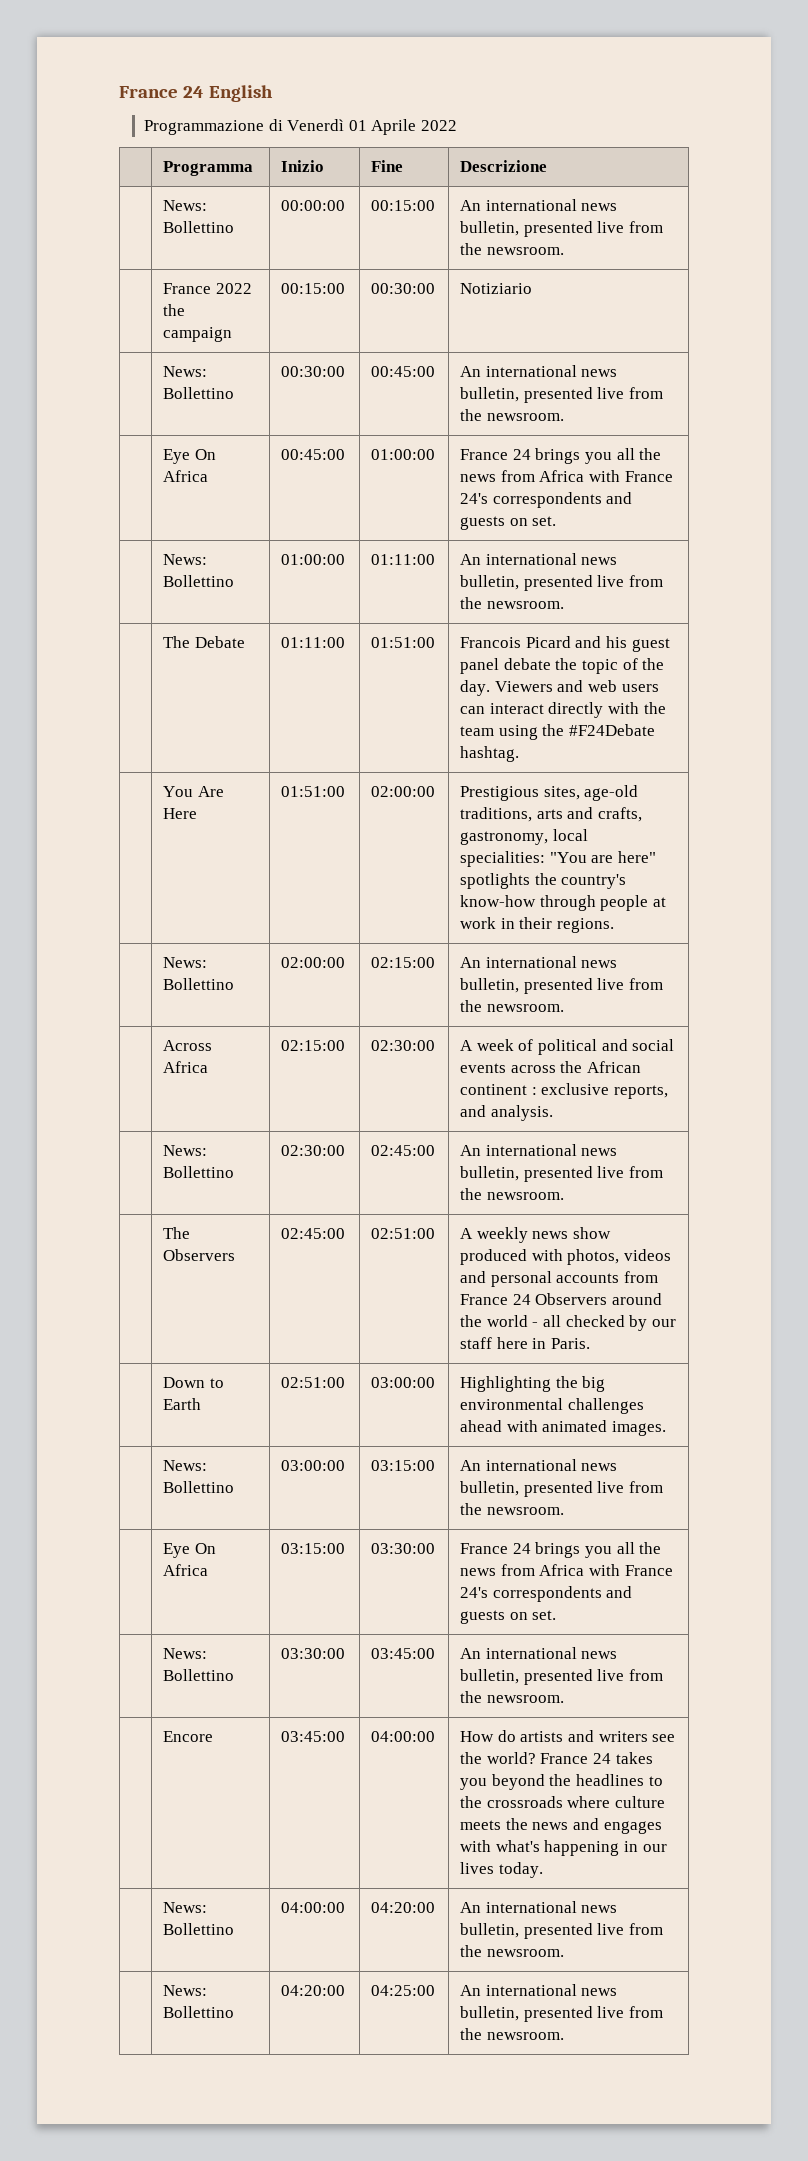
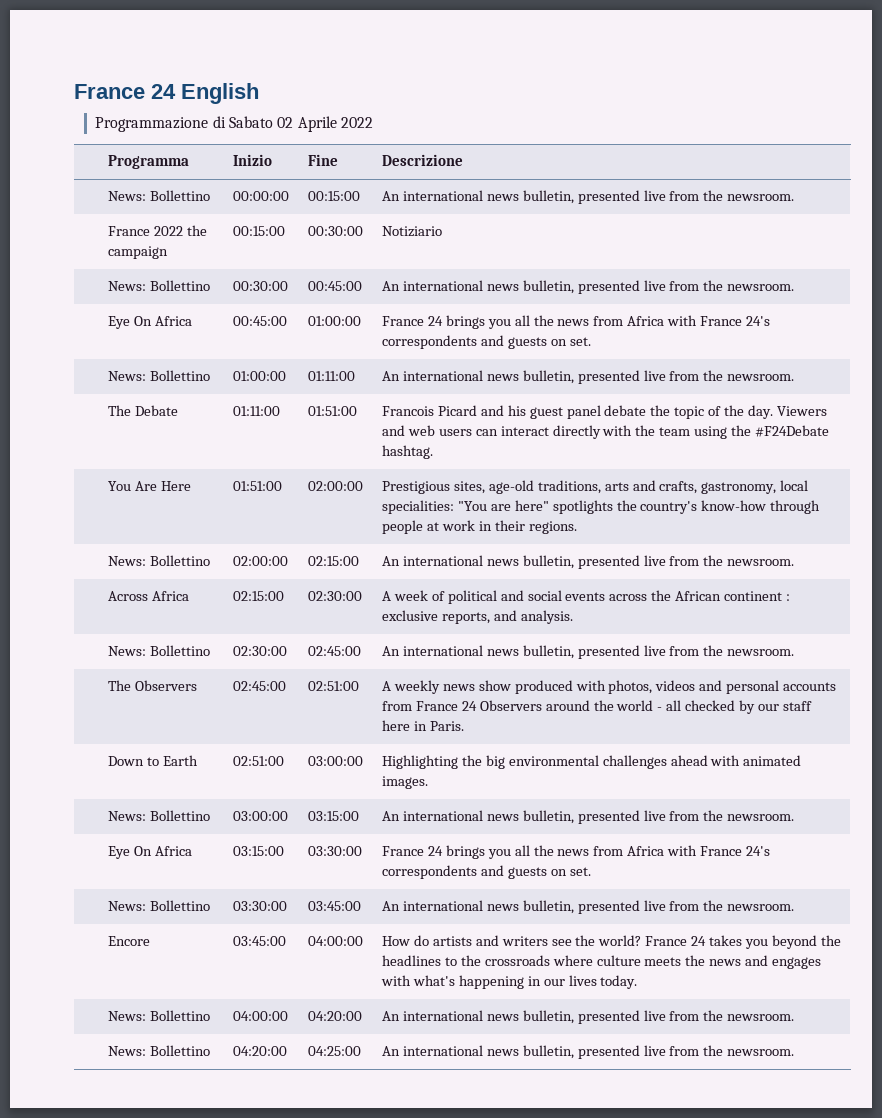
[287,119,367,131] Venerdì 01 -> [228,116,294,128] Sabato 02

